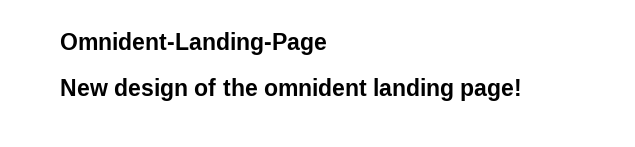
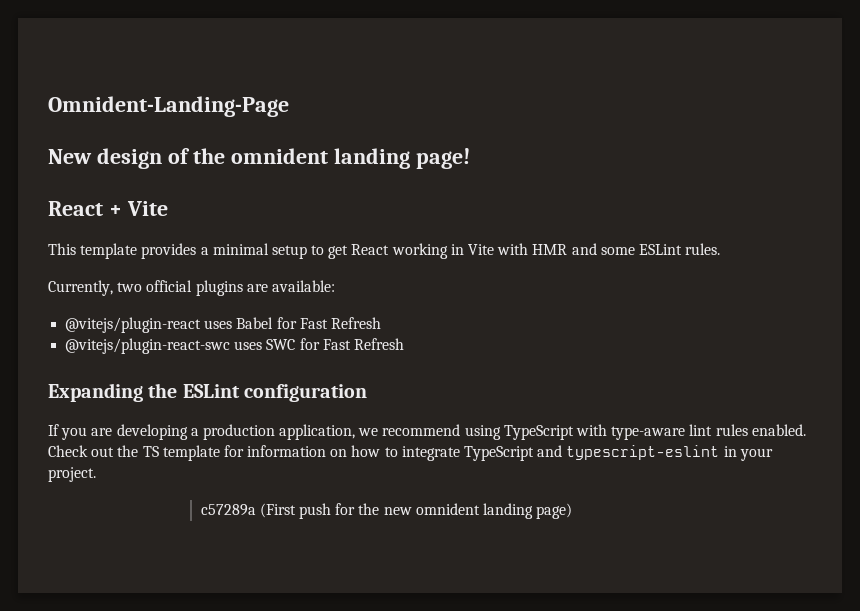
(523, 90) none -> [48,201,168,216] [48,243,721,259] [48,280,335,296] [65,317,381,333] [65,338,404,354] [48,383,367,402] [48,424,806,440] [48,445,773,461] [48,467,96,482] [200,503,573,519] // React + Vite // This template provides a minimal setup to get React working in Vite with HMR and some ESLint rules. // Currently, two official plugins are available: // @vitejs/plugin-react uses Babel for Fast Refresh // @vitejs/plugin-react-swc uses SWC for Fast Refresh // Expanding the ESLint configuration // If you are developing a production application, we recommend using TypeScript with type-aware lint rules enabled. Check out the TS template for information on how to integrate TypeScript and typescript-eslint in your project. // c57289a (First push for the new omnident landing page)

